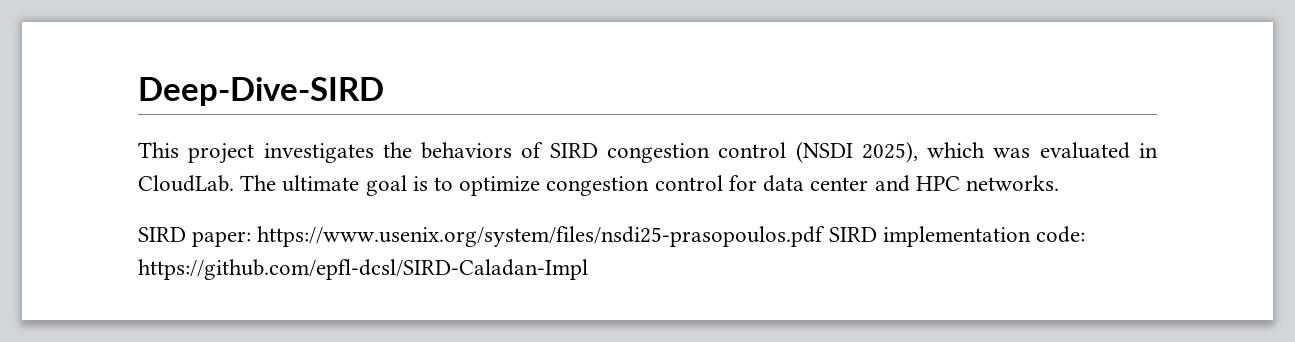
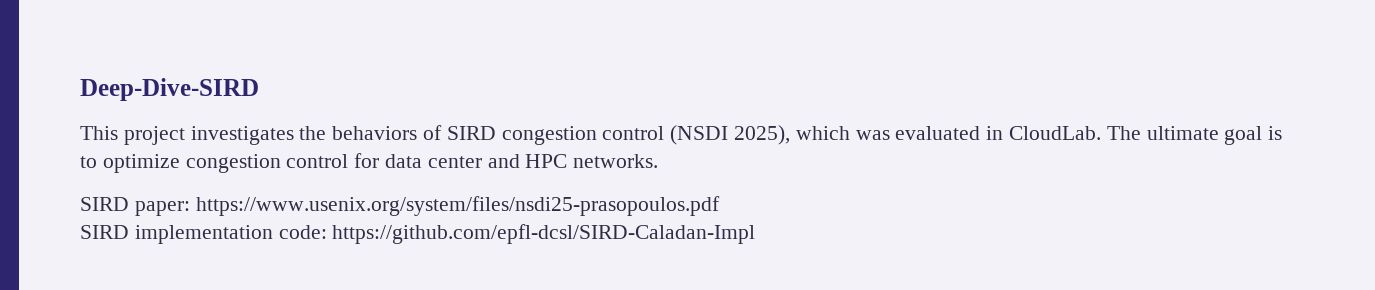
(826, 236) none -> (720, 206) //

